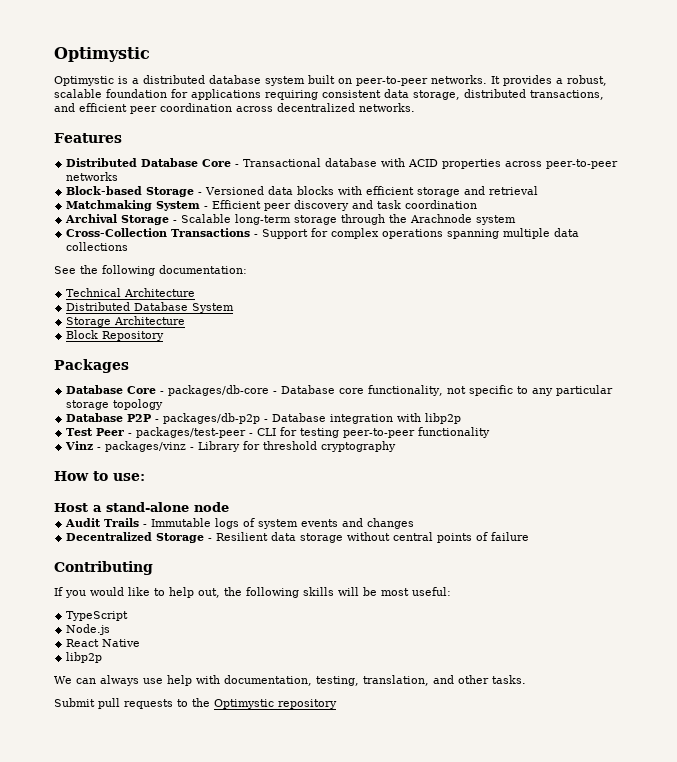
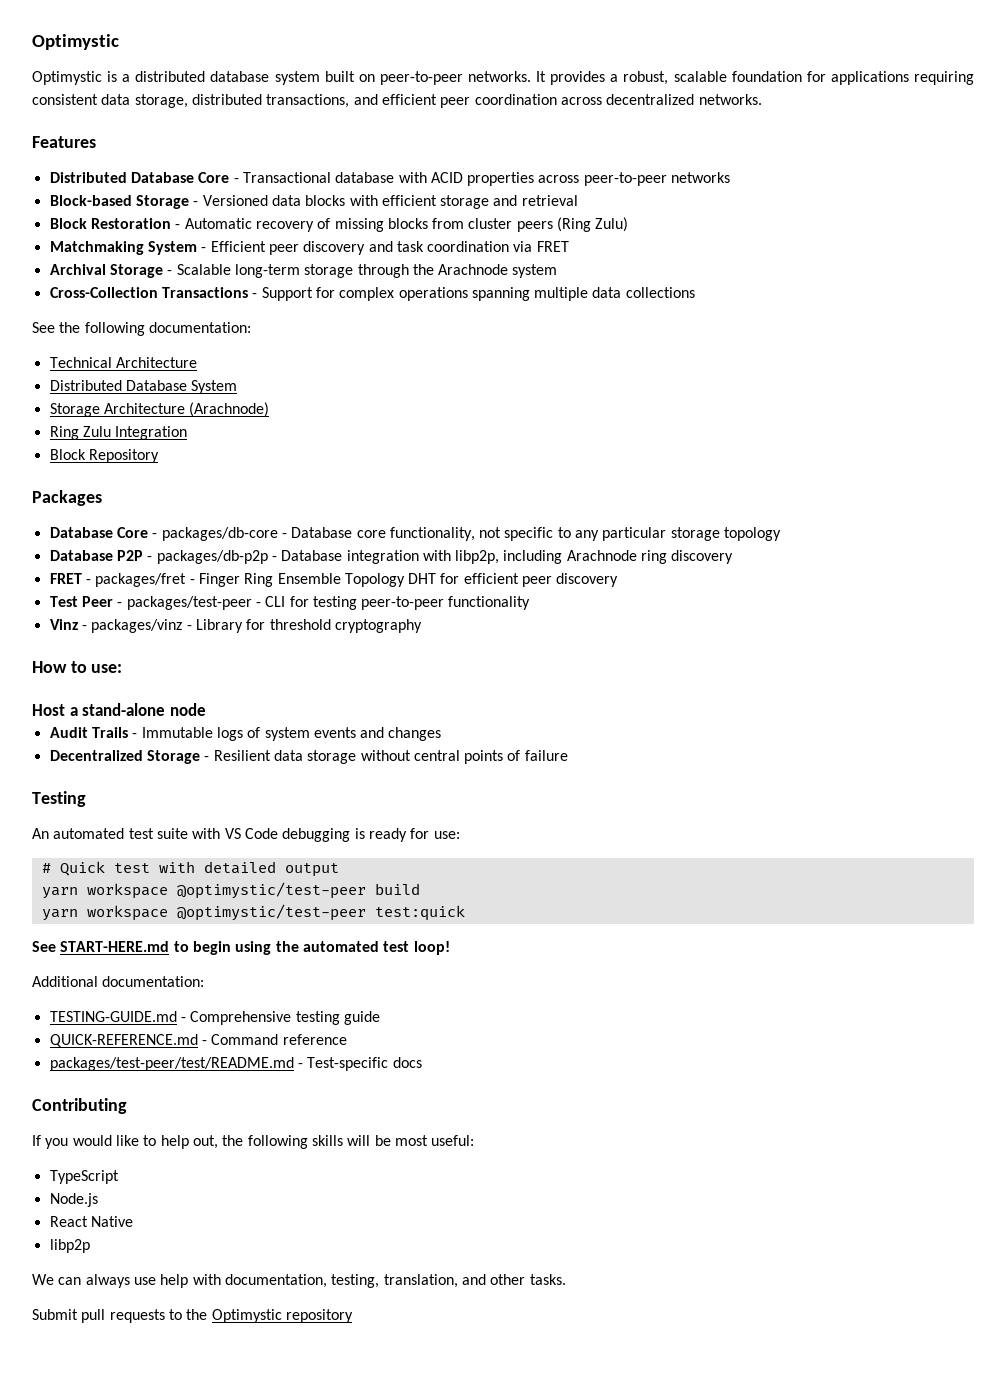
(539, 190) none -> [49,217,629,232] // Block Restoration - Automatic recovery of missing blocks from cluster peers (Ring Zulu)
(478, 204) none -> [513,241,569,252] via FRET
(186, 320) none -> [189,402,270,417] [49,426,188,440] (Arachnode) // Ring Zulu Integration
[425,413,462,424] libp2p -> [455,550,734,564] [49,573,619,587] libp2p, including Arachnode ring discovery // FRET - packages/fret - Finger Ring Ensemble Topology DHT for efficient peer discovery
(530, 536) none -> [32,791,86,807] [32,828,460,842] [41,861,339,877] [41,882,420,899] [41,904,465,921] [32,941,450,955] [32,976,205,987] [49,1011,380,1025] [49,1034,347,1047] [49,1057,422,1071] // Testing // An automated test suite with VS Code debugging is ready for use: // # Quick test with detailed output // yarn workspace @optimystic/test-peer build // yarn workspace @optimystic/test-peer test:quick // See START-HERE.md to begin using the automated test loop! // Additional documentation: // TESTING-GUIDE.md - Comprehensive testing guide // QUICK-REFERENCE.md - Command reference // packages/test-peer/test/README.md - Test-specific docs

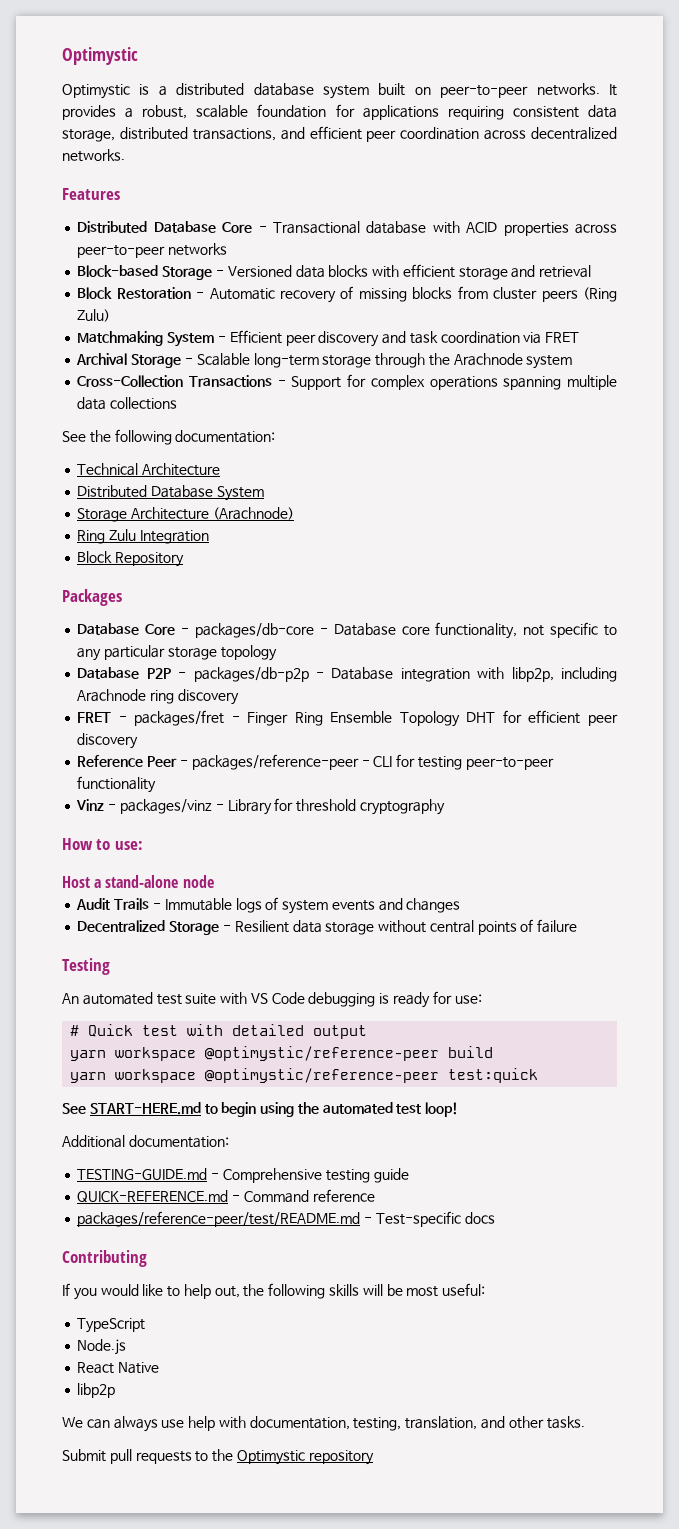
[49,596,78,607] Test -> [77,755,144,767] Reference
[126,596,252,610] packages/test-peer -> [191,754,359,770] packages/reference-peer
[176,882,366,899] @optimystic/test-peer -> [205,1046,440,1061] @optimystic/reference-peer
[176,904,366,921] @optimystic/test-peer -> [205,1068,440,1083] @optimystic/reference-peer
[49,1057,294,1071] packages/test-peer/test/README.md -> [77,1211,361,1227] packages/reference-peer/test/README.md

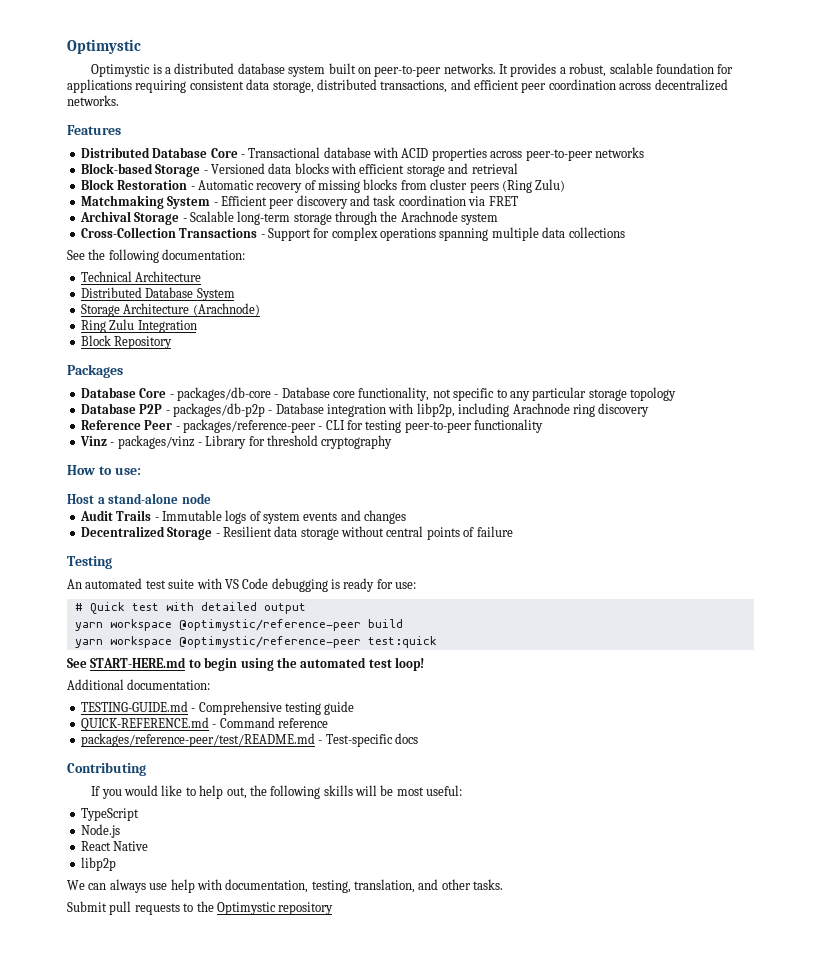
[77,710,618,727] [77,733,139,749] // FRET - packages/fret - Finger Ring Ensemble Topology DHT for efficient peer discovery -> (650, 410) none

